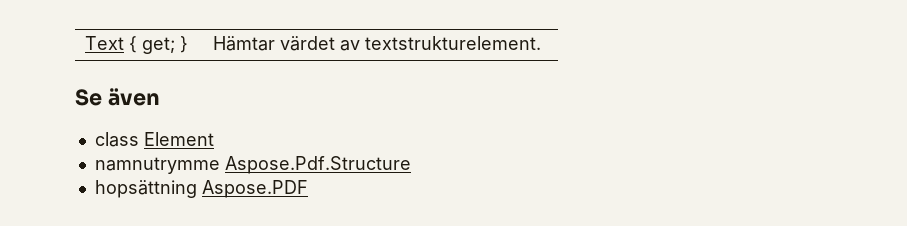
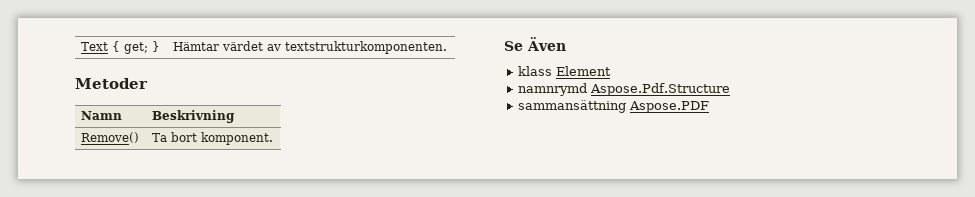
[365,36,542,50] textstrukturelement. -> [285,41,448,54] [75,78,148,89] [81,111,123,120] [152,110,236,123] [81,132,140,143] [152,132,274,145] textstrukturkomponenten. // Metoder // Namn | Beskrivning // Remove() | Ta bort komponent.
[107,88,160,106] [94,132,139,147] även // class -> [527,37,566,51] [518,66,553,76] Även // klass
[94,157,220,174] namnutrymme -> [518,83,588,96] namnrymd
[94,180,197,198] hopsättning -> [518,100,627,113] sammansättning

